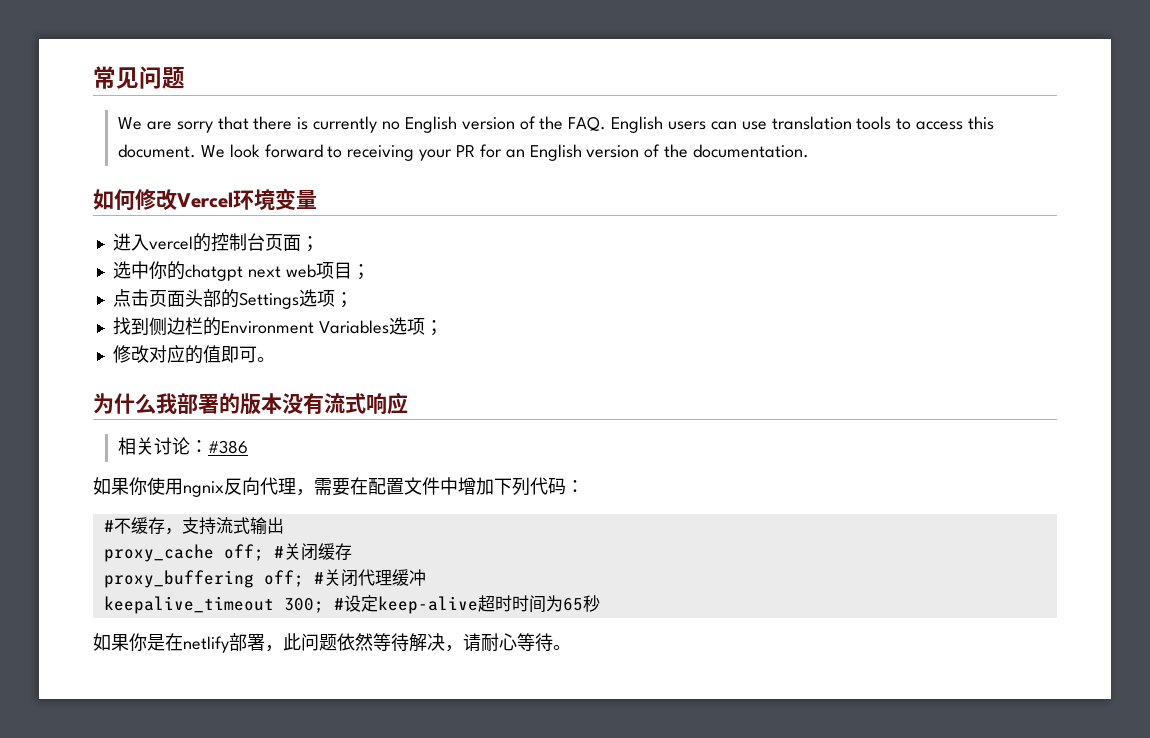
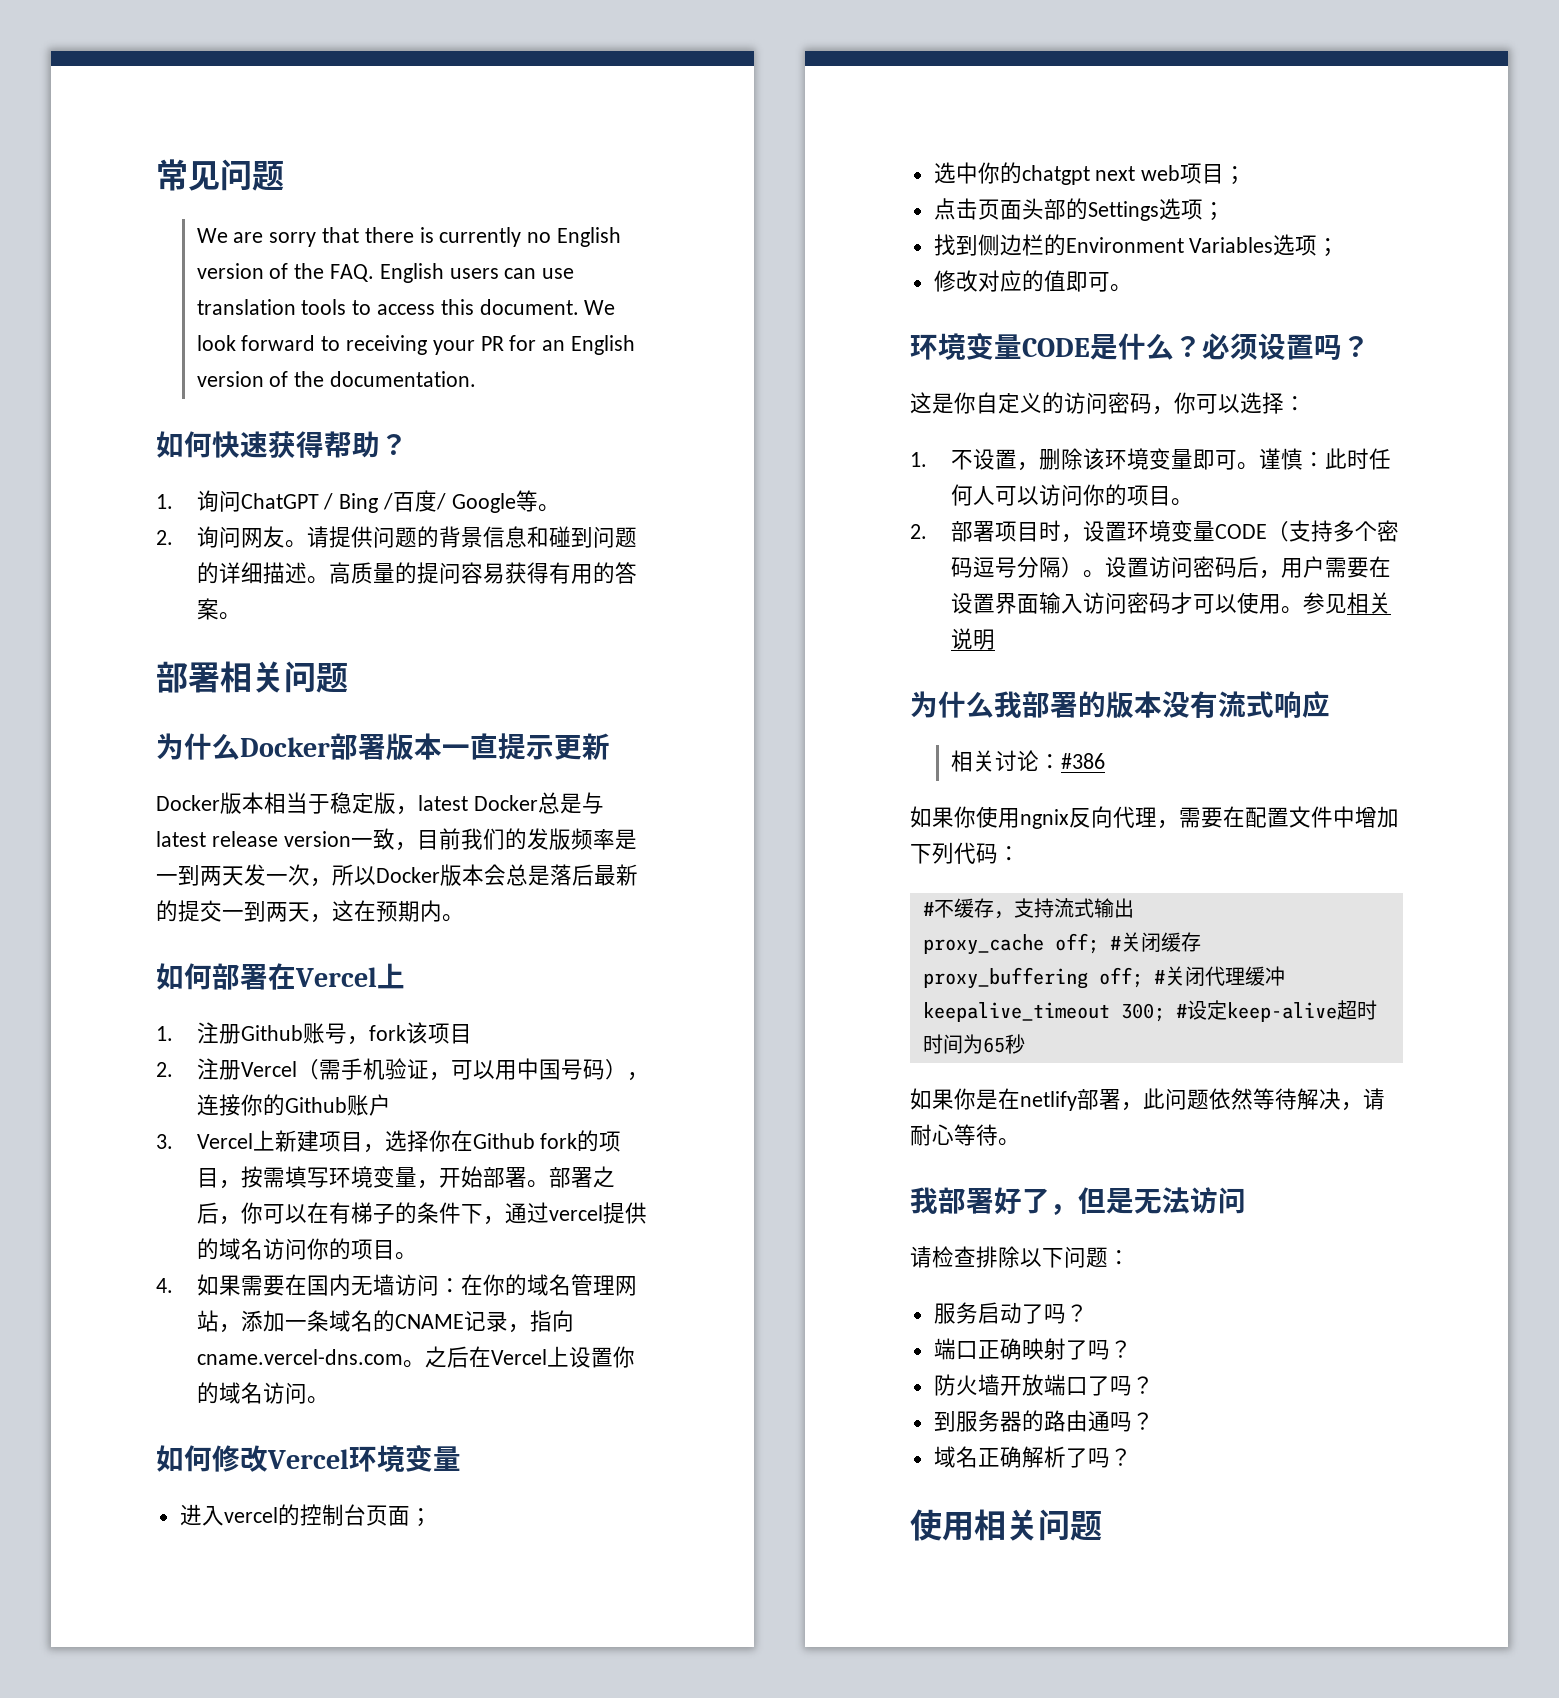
(810, 151) none -> [156,431,408,458] [156,490,560,513] [156,526,637,548] [196,562,637,584] [196,598,241,620] [156,661,348,693] [156,733,610,760] [156,792,604,815] [156,828,637,851] [156,864,638,887] [156,900,464,923] [156,963,405,990] [156,1022,472,1045] [156,1058,649,1081] [196,1094,391,1116] [156,1130,622,1153] [196,1166,615,1189] [196,1202,647,1225] [196,1238,417,1260] [156,1274,637,1296] [196,1310,574,1333] [196,1346,635,1368] [196,1382,329,1404] // 如何快速获得帮助？ // 1.询问ChatGPT / Bing /百度/ Google等。 // 2.询问网友。请提供问题的背景信息和碰到问题的详细描述。高质量的提问容易获得有用的答案。 // 部署相关问题 // 为什么Docker部署版本一直提示更新 // Docker版本相当于稳定版，latest Docker总是与latest release version一致，目前我们的发版频率是一到两天发一次，所以Docker版本会总是落后最新的提交一到两天，这在预期内。 // 如何部署在Vercel上 // 1.注册Github账号，fork该项目 // 2.注册Vercel（需手机验证，可以用中国号码），连接你的Github账户 // 3. Vercel上新建项目，选择你在Github fork的项目，按需填写环境变量，开始部署。部署之后，你可以在有梯子的条件下，通过vercel提供的域名访问你的项目。 // 4.如果需要在国内无墙访问：在你的域名管理网站，添加一条域名的CNAME记录，指向cname.vercel-dns.com。之后在Vercel上设置你的域名访问。
(275, 359) none -> [910,333,1370,360] [910,392,1306,415] [910,448,1391,471] [950,484,1193,506] [910,520,1399,543] [950,556,1391,579] [950,592,1391,614] [950,628,995,650] // 环境变量CODE是什么？必须设置吗？ // 这是你自定义的访问密码，你可以选择： // 1.不设置，删除该环境变量即可。谨慎：此时任何人可以访问你的项目。 // 2.部署项目时，设置环境变量CODE（支持多个密码逗号分隔）。设置访问密码后，用户需要在设置界面输入访问密码才可以使用。参见相关说明
(571, 647) none -> [910,1187,1246,1215] [910,1246,1130,1268] [933,1302,1088,1324] [933,1338,1132,1360] [933,1374,1154,1396] [933,1410,1154,1432] [933,1446,1132,1468] [910,1509,1102,1541] // 我部署好了，但是无法访问 // 请检查排除以下问题： // 服务启动了吗？ // 端口正确映射了吗？ // 防火墙开放端口了吗？ // 到服务器的路由通吗？ // 域名正确解析了吗？ // 使用相关问题

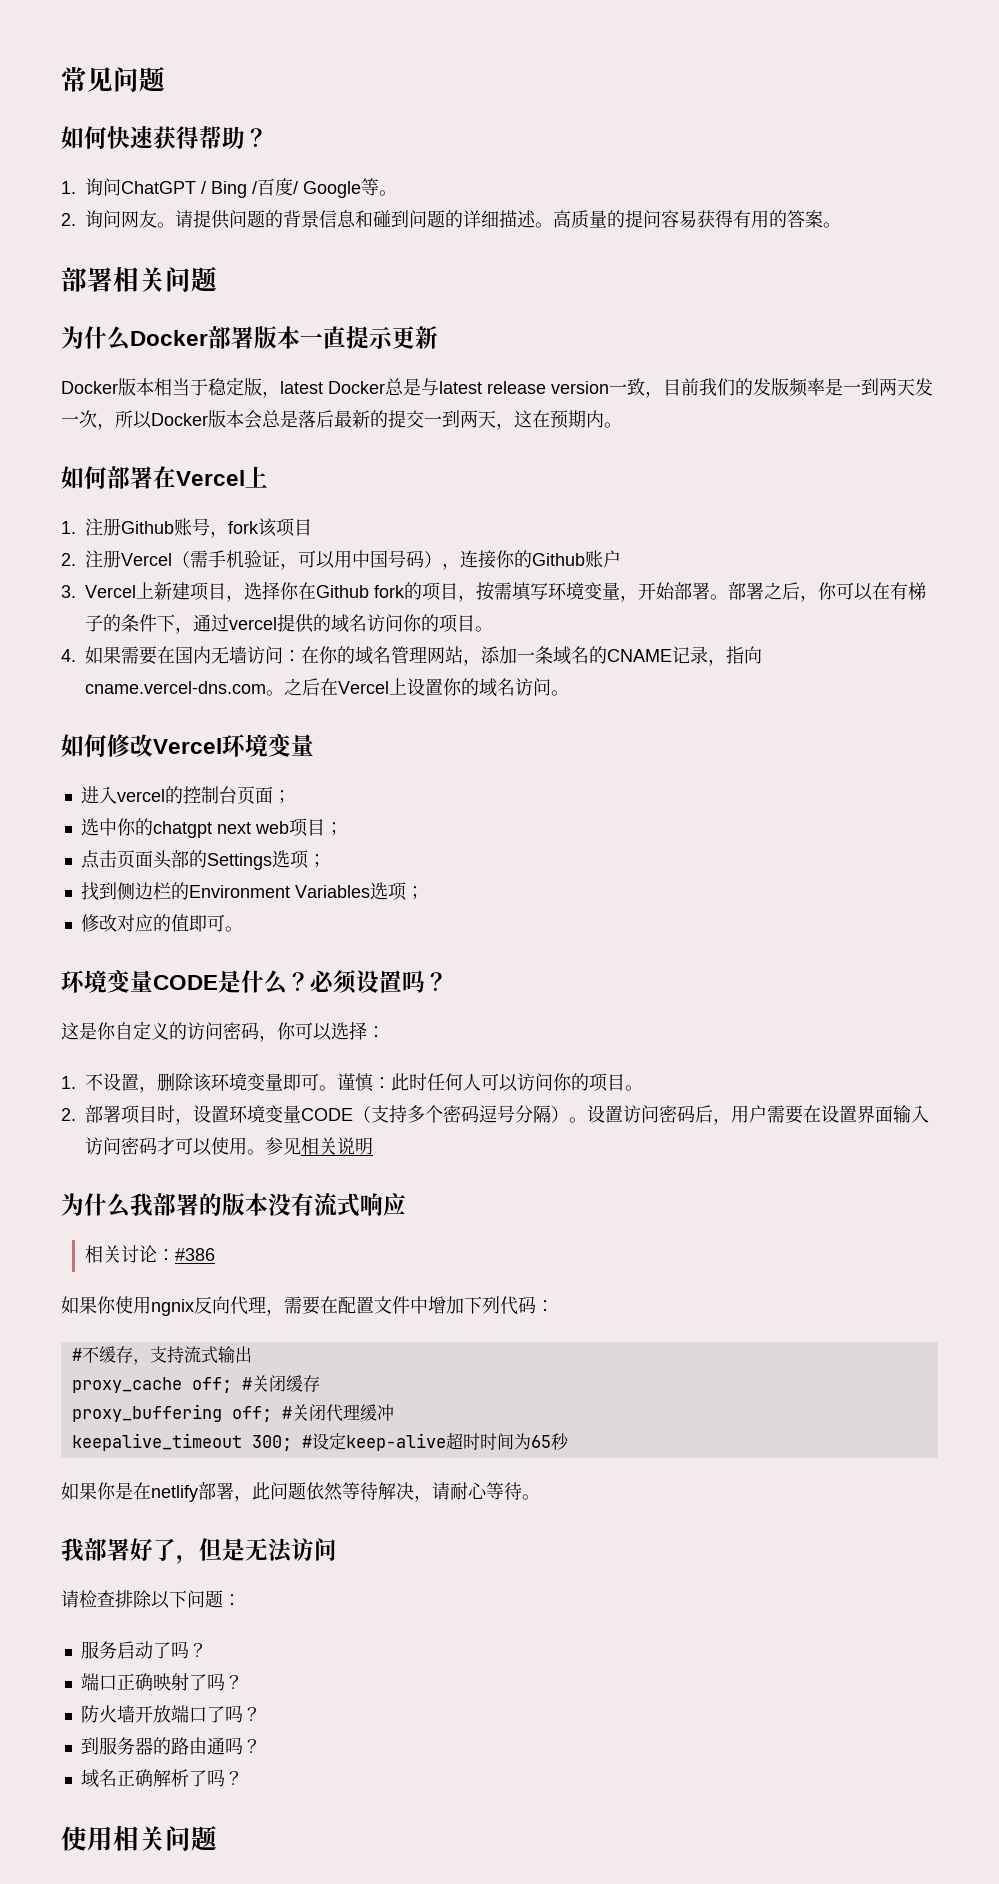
[196,227,622,247] [196,263,575,283] [196,299,616,315] [196,335,636,355] [196,371,477,387] // We are sorry that there is currently no English version of the FAQ. English users can use translation tools to access this document. We look forward to receiving your PR for an English version of the documentation. -> (165, 79) none

